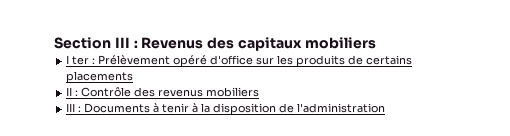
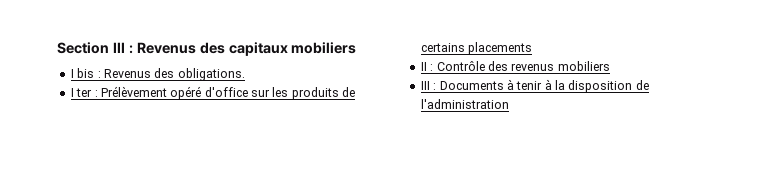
(376, 43) none -> [70,68,245,81] // I bis : Revenus des obligations.

